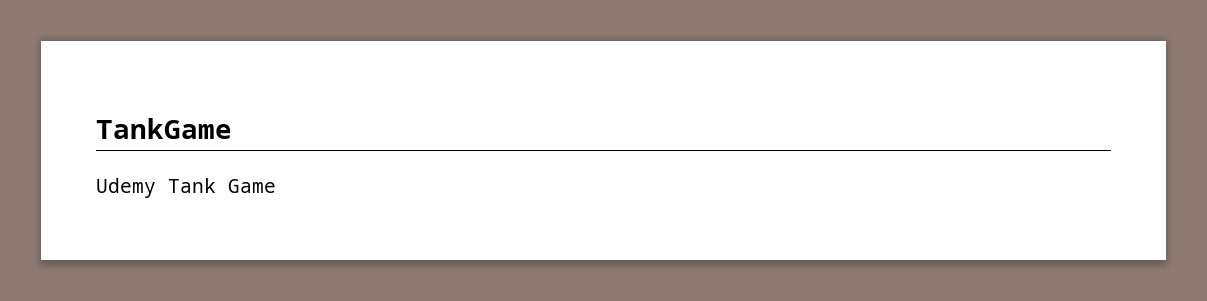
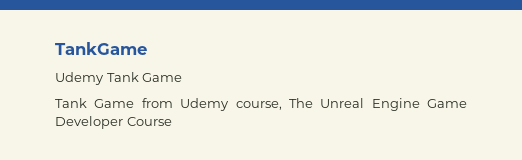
(276, 186) none -> [55,98,467,111] [55,116,172,129] // Tank Game from Udemy course, The Unreal Engine Game Developer Course

